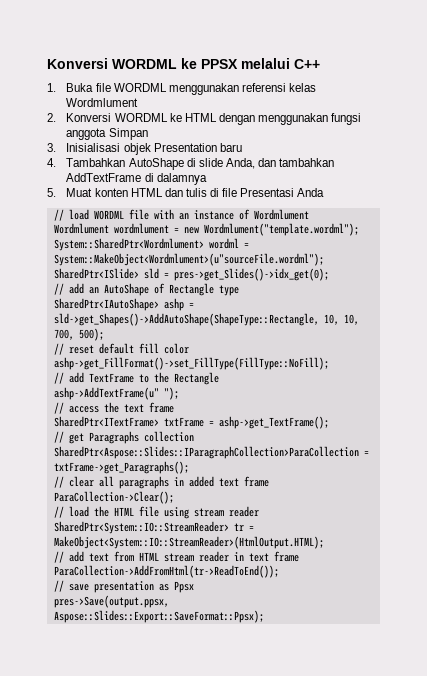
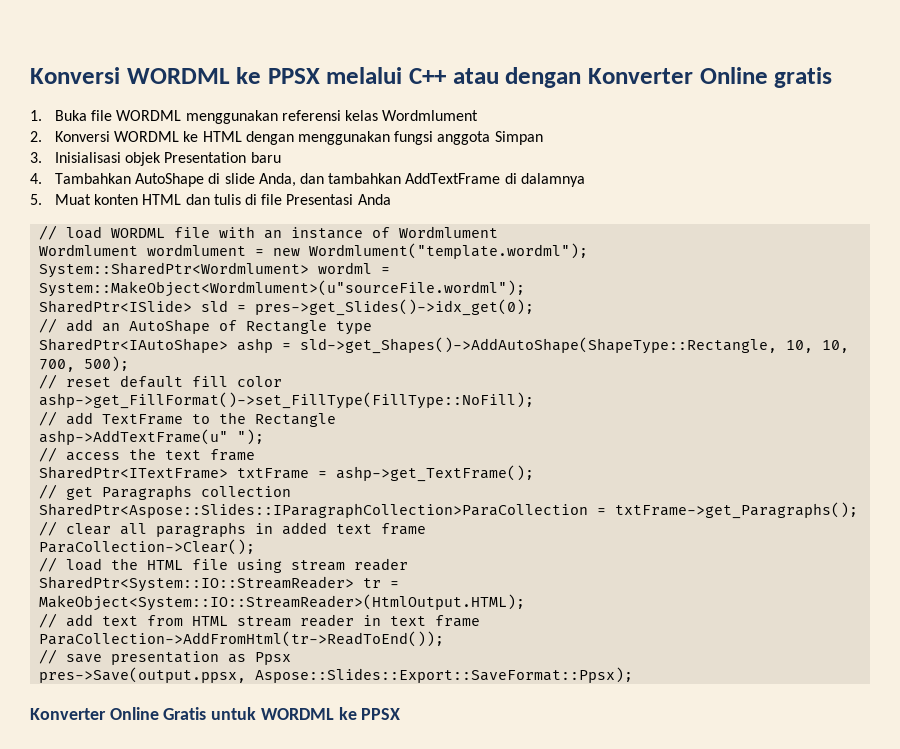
(320, 64) none -> [452,67,833,88] atau dengan Konverter Online gratis
(264, 616) none -> [30,707,401,720] // Konverter Online Gratis untuk WORDML ke PPSX

